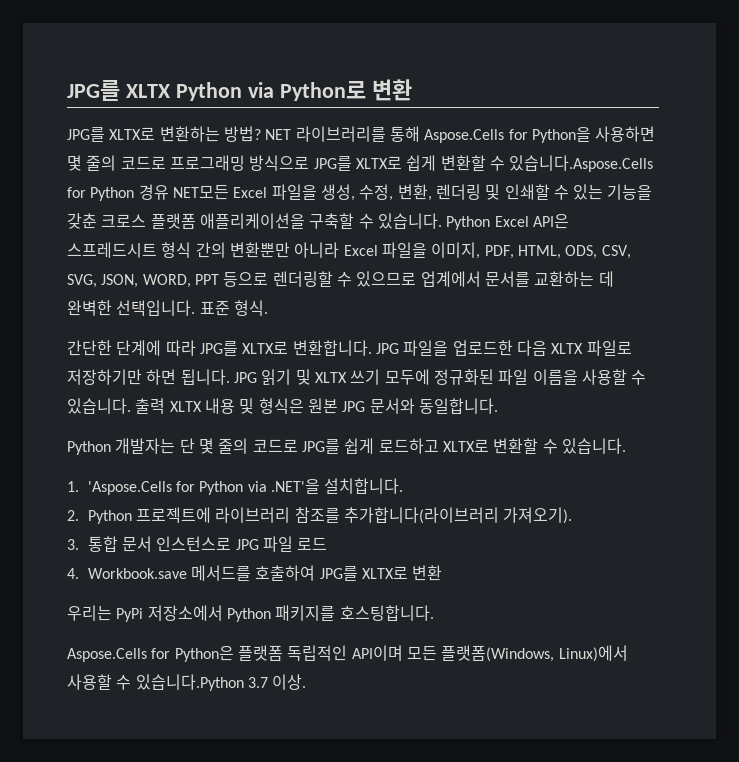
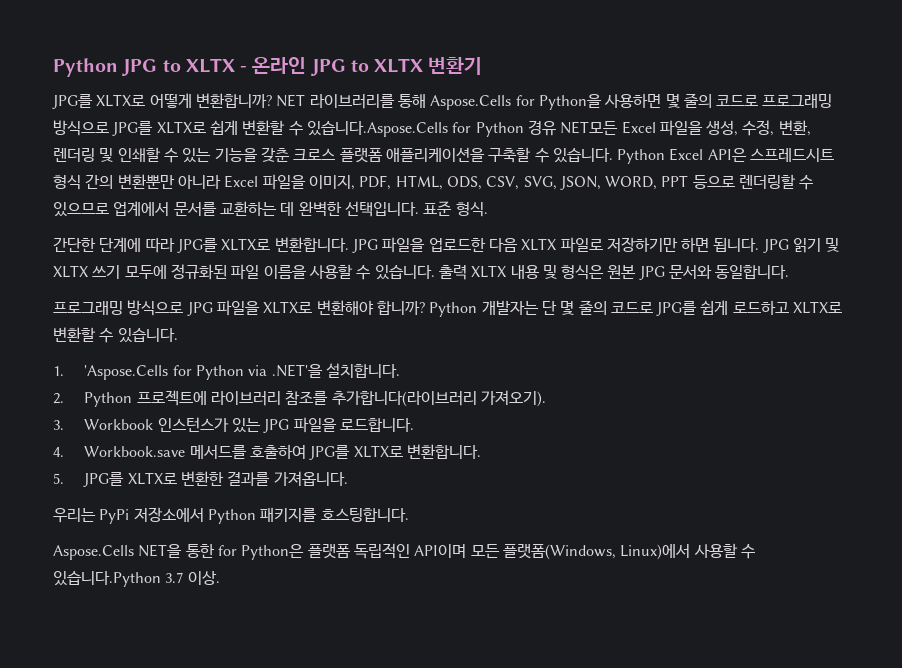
[67,79,412,101] [67,126,261,142] JPG를 XLTX Python via Python로 변환 // JPG를 XLTX로 변환하는 방법? -> [53,57,483,77] [52,93,272,109] Python JPG to XLTX - 온라인 JPG to XLTX 변환기 // JPG를 XLTX로 어떻게 변환합니까?
(498, 406) none -> [53,300,425,316] 프로그래밍 방식으로 JPG 파일을 XLTX로 변환해야 합니까?
[87,536,328,552] 통합 문서 인스턴스로 JPG 파일 로드 -> [84,417,415,433] Workbook 인스턴스가 있는 JPG 파일을 로드합니다.
[412,565,443,581] 변환 -> [407,444,482,459] [53,471,348,487] 변환합니다. // 5. JPG를 XLTX로 변환한 결과를 가져옵니다.
(147, 655) none -> [138,543,215,558] NET을 통한

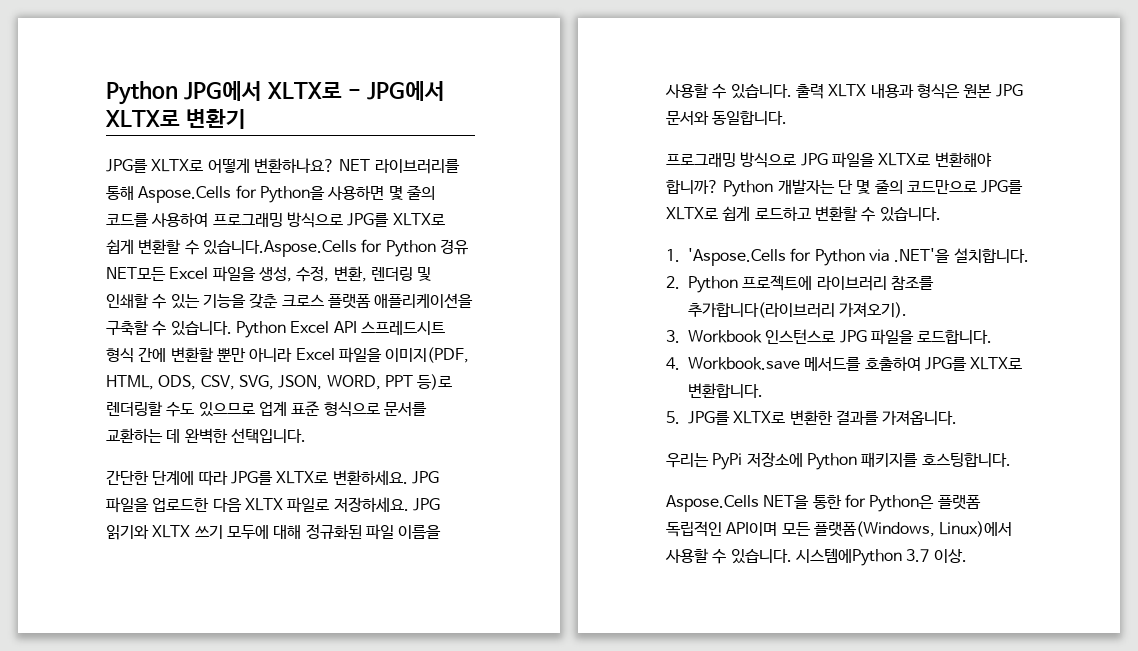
[53,57,424,77] Python JPG to XLTX - 온라인 JPG to XLTX -> [106,81,445,105] [105,110,180,127] Python JPG에서 XLTX로 - JPG에서 XLTX로
[195,93,272,108] 변환합니까? -> [253,158,335,173] 변환하나요?
[716,95,759,106] 코드로 -> [106,212,209,227] 코드를 사용하여
[707,148,747,162] API은 -> [333,321,357,333] API
[85,174,175,189] 간의 변환뿐만 -> [138,347,246,362] 간에 변환할 뿐만
[308,175,392,190] 이미지, PDF, -> [385,347,470,363] 이미지(PDF,
[692,174,814,190] [53,201,170,217] 등으로 렌더링할 수 있으므로 업계에서 -> [417,374,453,390] [106,401,380,417] 등)로 렌더링할 수도 있으므로 업계 표준 형식으로
[423,201,488,217] 표준 형식. -> (306, 436) none
[274,237,349,252] 변환합니다. -> [332,470,408,485] 변환하세요.
[606,237,840,253] 저장하기만 하면 됩니다. JPG 읽기 및 -> [333,497,440,512] [106,525,149,540] 저장하세요. JPG 읽기와
(167, 272) none -> [273,525,302,539] 대해
[510,265,557,279] 내용 및 -> [870,84,914,98] 내용과
[610,301,698,316] 코드로 JPG를 -> [906,180,1024,194] [666,207,718,220] 코드만으로 JPG를 XLTX로
[793,301,843,314] XLTX로 -> (811, 213) none
[157,417,262,433] 인스턴스가 있는 -> [765,329,836,344] 인스턴스로
[133,507,204,522] 저장소에서 -> [746,452,803,467] 저장소에
[53,571,161,587] 있습니다.Python -> [730,548,902,566] 있습니다. 시스템에Python

